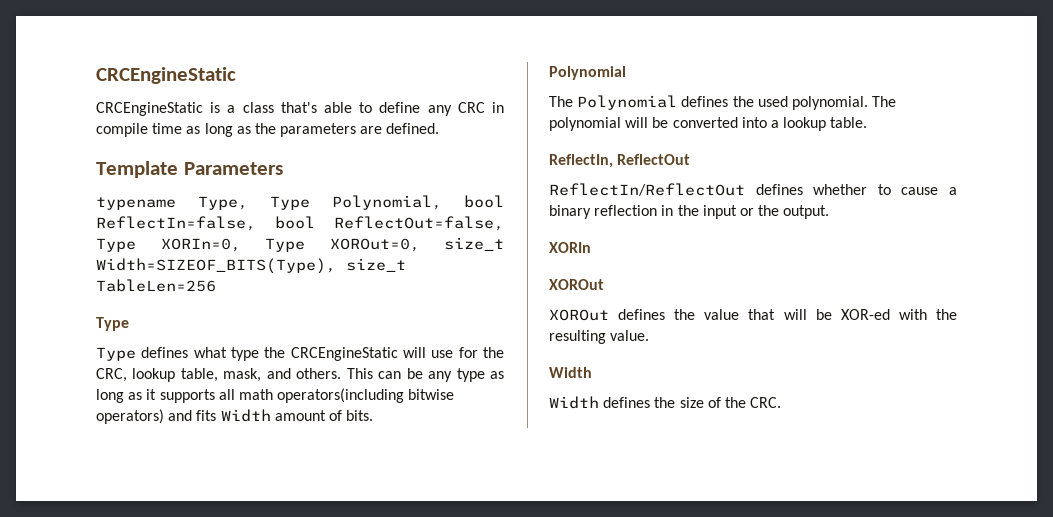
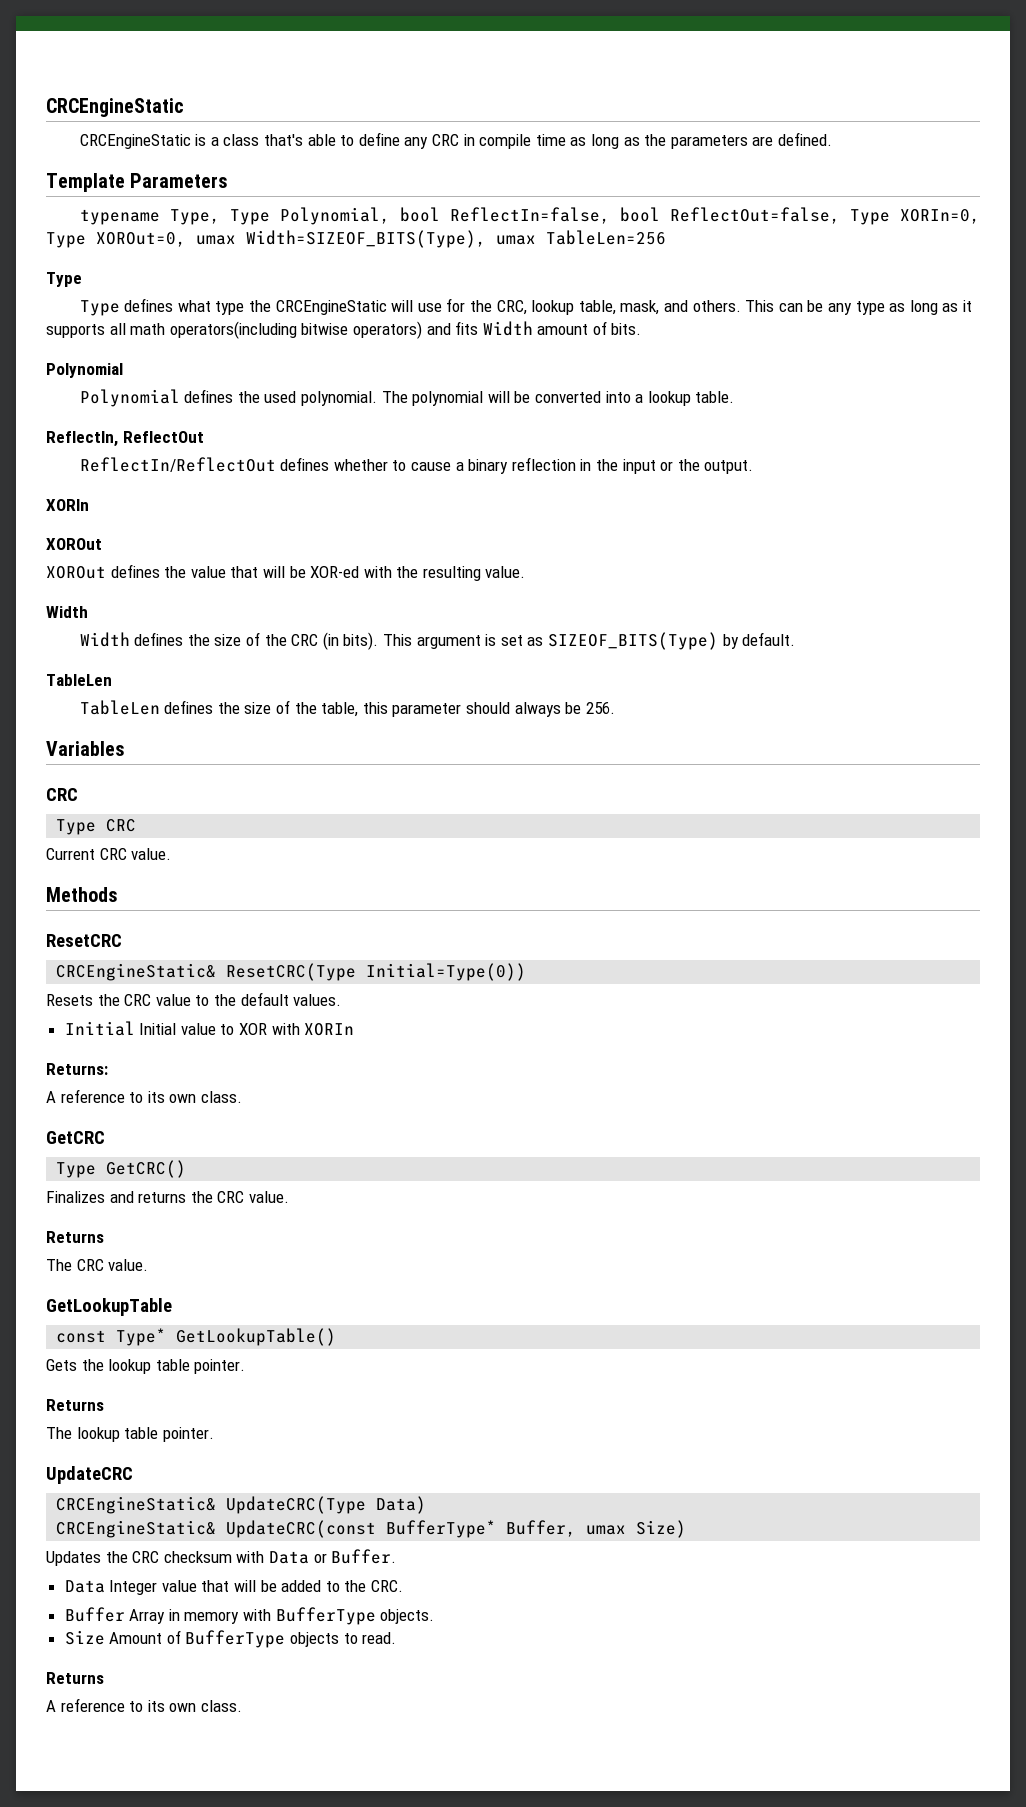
[444,237,504,251] [96,258,406,274] size_t Width=SIZEOF_BITS(Type), size_t -> [196,230,536,248] umax Width=SIZEOF_BITS(Type), umax
[549,96,573,107] The -> (123, 370) none
[750,397,782,408] CRC. -> [291,632,796,650] [46,674,112,686] [79,700,615,717] [46,741,125,756] [46,788,78,801] [56,819,137,835] [46,848,172,860] [46,887,118,902] [46,934,122,947] [56,963,527,981] [46,992,342,1006] [64,1021,355,1036] [46,1063,108,1075] [46,1089,242,1103] [46,1131,105,1144] [56,1160,187,1178] [46,1191,289,1203] [46,1231,104,1243] [46,1259,149,1271] [46,1298,172,1316] [56,1328,337,1346] [46,1359,246,1374] [46,1399,104,1411] [46,1427,214,1442] [46,1466,133,1484] [56,1496,427,1514] [56,1520,687,1538] [46,1549,397,1566] [64,1580,404,1595] [64,1607,435,1625] [64,1630,397,1648] [46,1672,104,1684] [46,1698,242,1712] CRC (in bits). This argument is set as SIZEOF_BITS(Type) by default. // TableLen // TableLen defines the size of the table, this parameter should always be 256. // Variables // CRC // Type CRC // Current CRC value. // Methods // ResetCRC // CRCEngineStatic& ResetCRC(Type Initial=Type(0)) // Resets the CRC value to the default values. // Initial Initial value to XOR with XORIn // Returns: // A reference to its own class. // GetCRC // Type GetCRC() // Finalizes and returns the CRC value. // Returns // The CRC value. // GetLookupTable // const Type* GetLookupTable() // Gets the lookup table pointer. // Returns // The lookup table pointer. // UpdateCRC // CRCEngineStatic& UpdateCRC(Type Data) // CRCEngineStatic& UpdateCRC(const BufferType* Buffer, umax Size) // Updates the CRC checksum with Data or Buffer. // Data Integer value that will be added to the CRC. // Buffer Array in memory with BufferType objects. // Size Amount of BufferType objects to read. // Returns // A reference to its own class.

